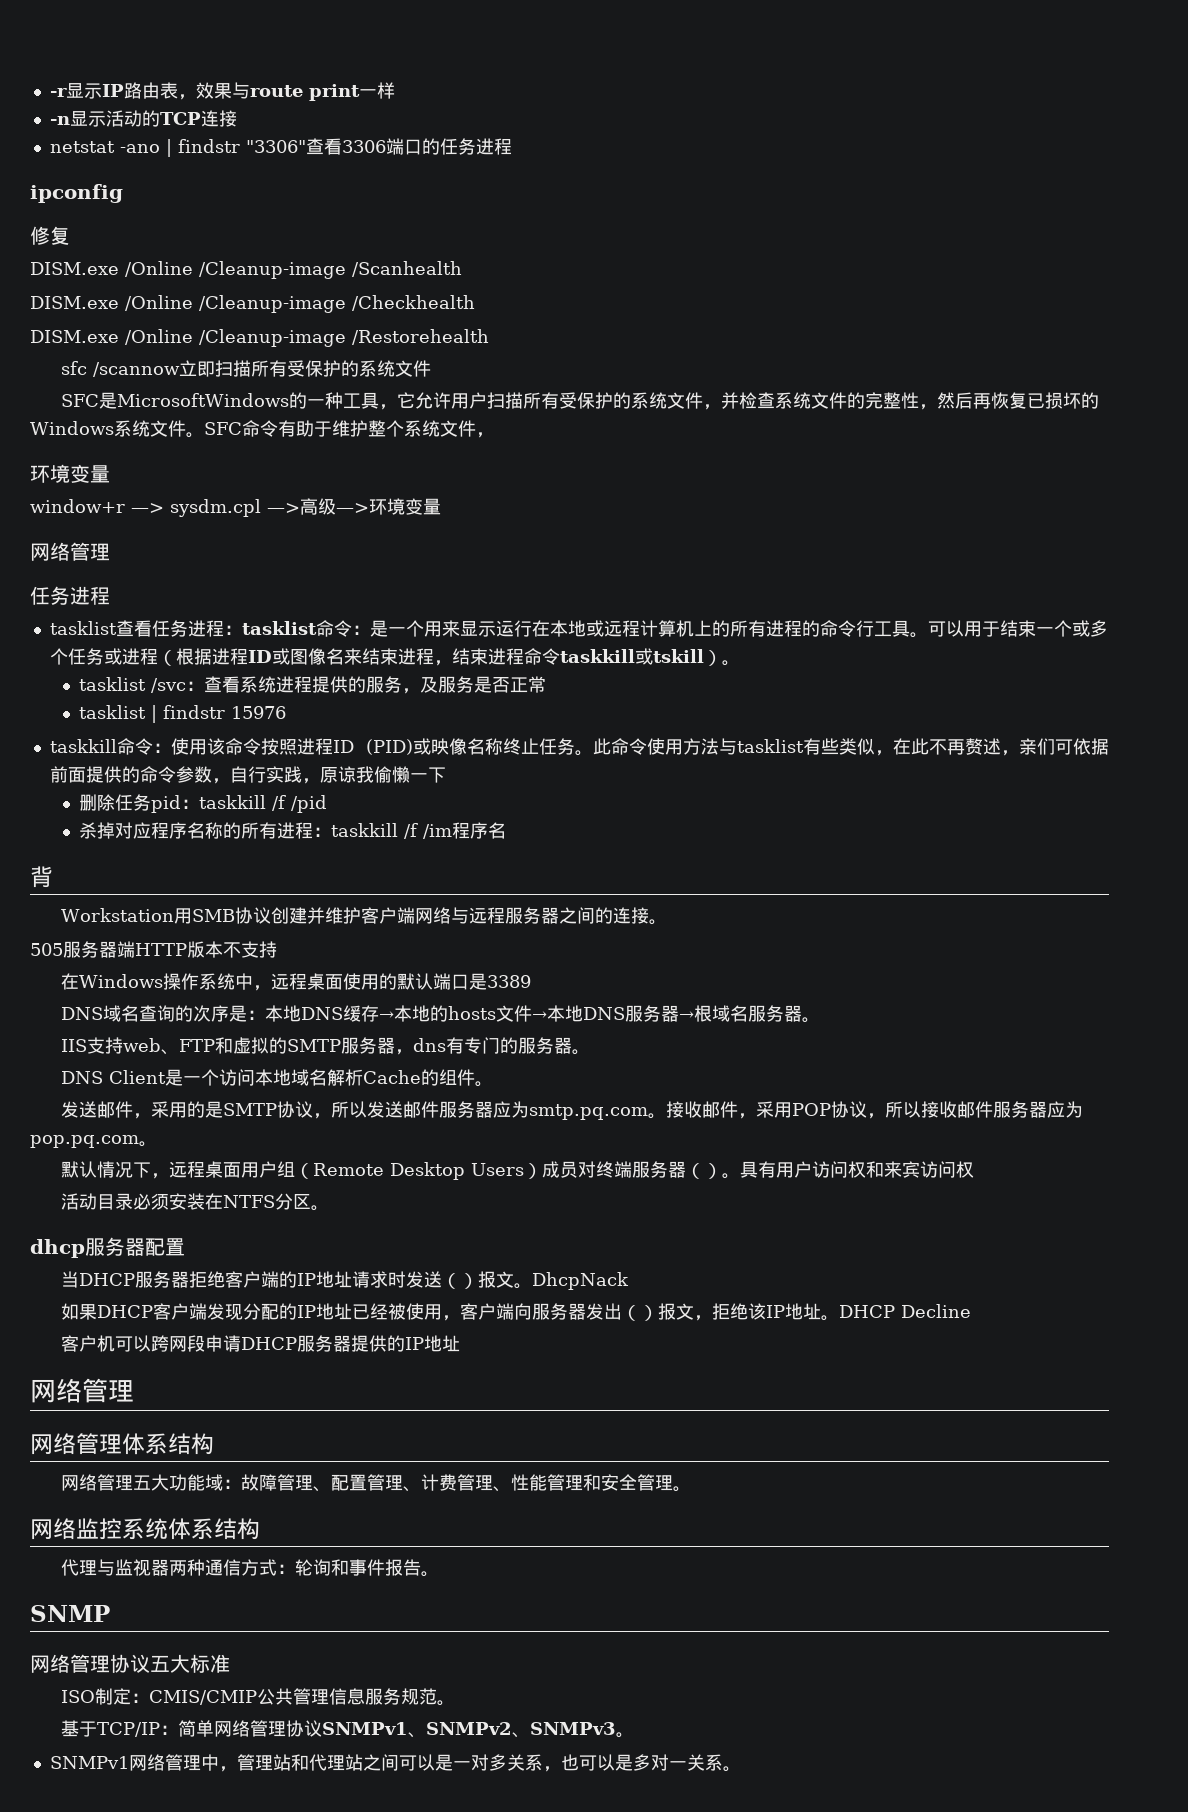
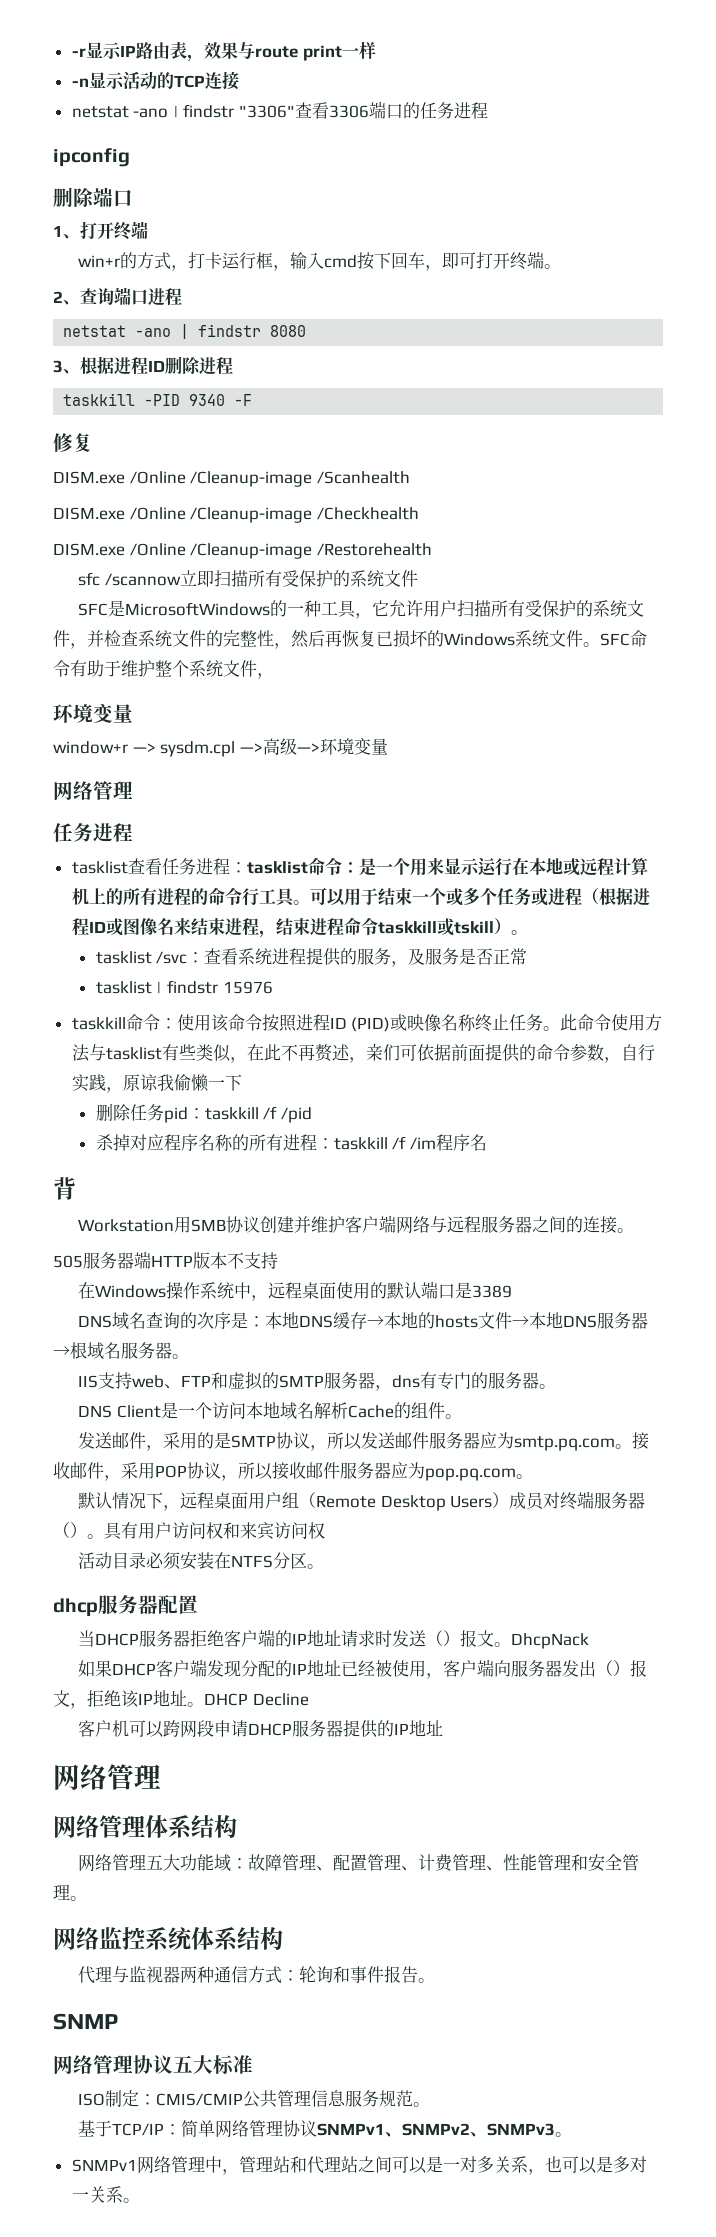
(123, 193) none -> [53,187,133,208] [53,221,148,240] [78,251,562,271] [53,287,182,306] [63,324,307,339] [53,356,233,375] [63,393,253,406] // 删除端口 // 1、打开终端 // win+r的方式，打卡运行框，输入cmd按下回车，即可打开终端。 // 2、查询端口进程 // netstat -ano | findstr 8080 // 3、根据进程ID删除进程 // taskkill -PID 9340 -F

